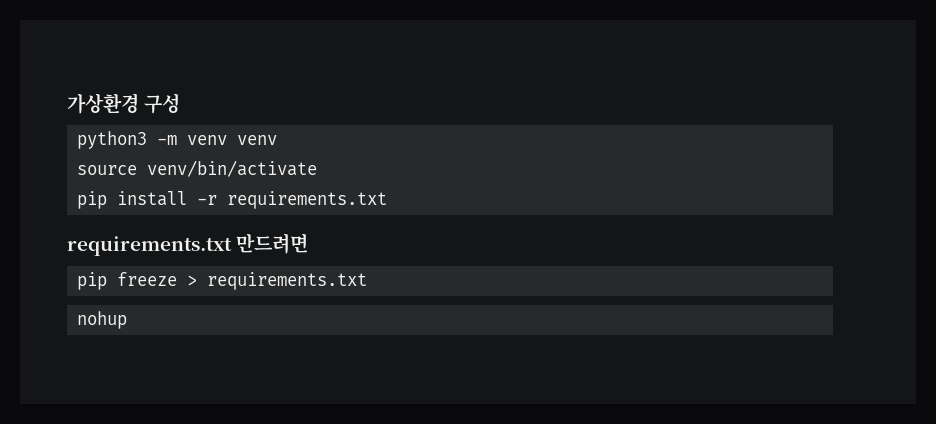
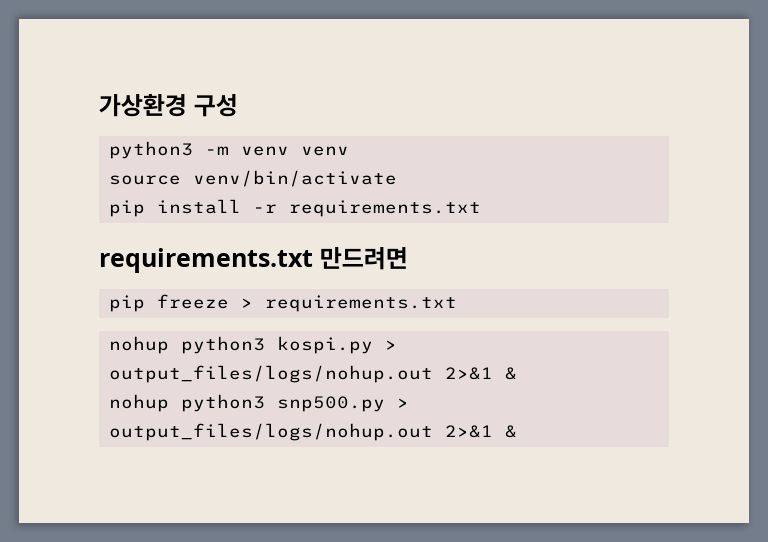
(127, 320) none -> [180,336,397,354] [108,365,517,383] [108,394,409,412] [108,423,517,441] python3 kospi.py > output_files/logs/nohup.out 2>&1 & // nohup python3 snp500.py > output_files/logs/nohup.out 2>&1 &

